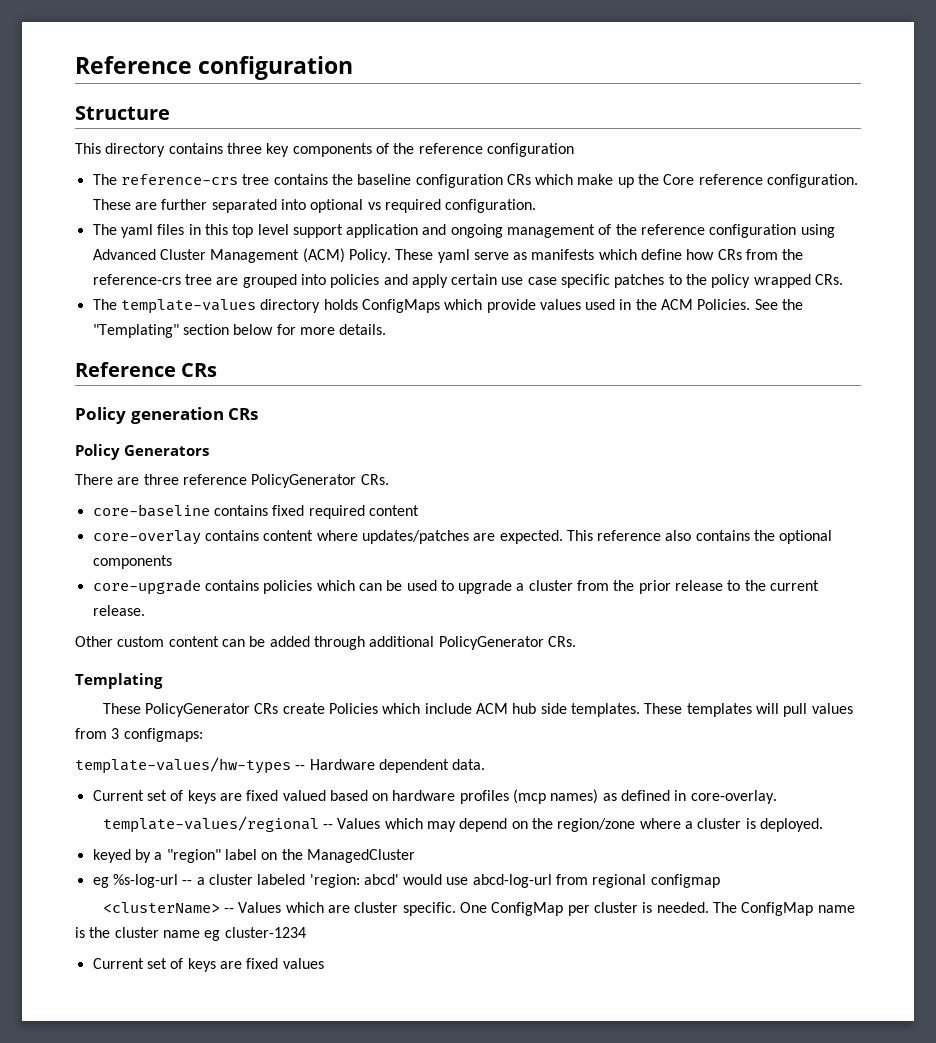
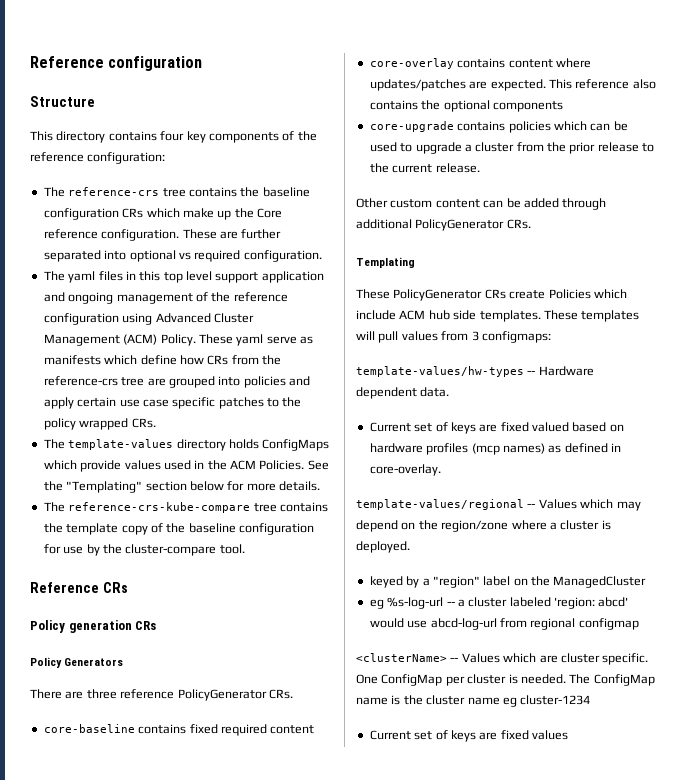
[226,143,262,154] three -> [160,131,185,141] four
[486,143,574,157] configuration -> [87,152,166,164] configuration:
(387, 329) none -> [43,502,328,513] [43,523,314,535] [43,544,245,556] // The reference-crs-kube-compare tree contains the template copy of the baseline configuration for use by the cluster-compare tool.

